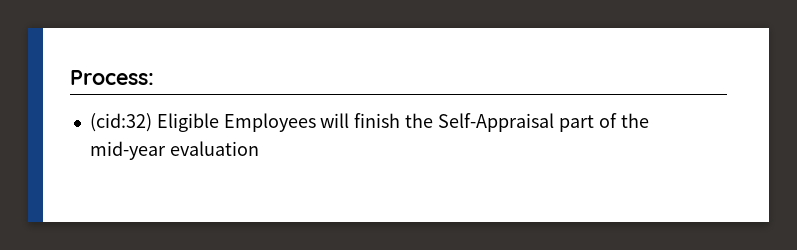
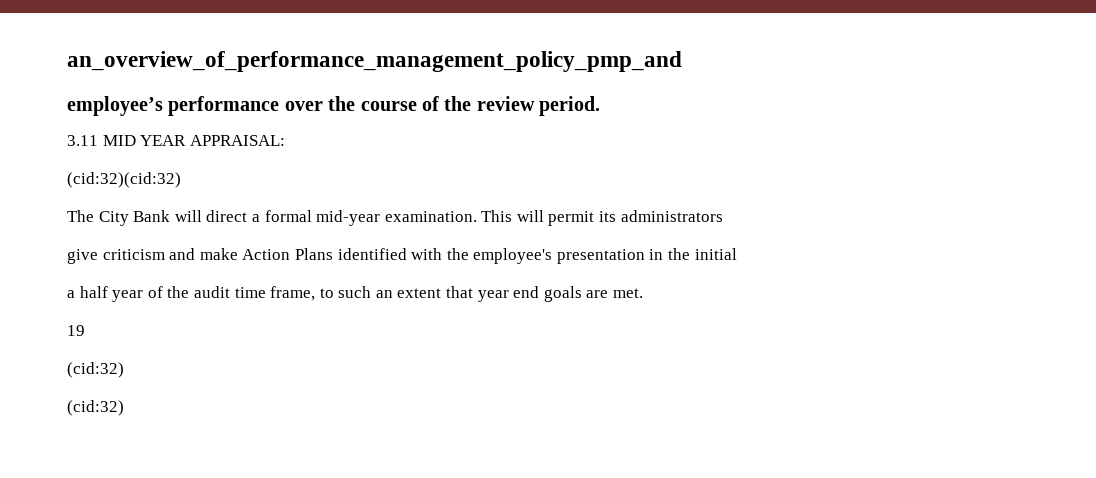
[70,70,154,85] [89,113,649,132] [89,141,259,160] Process: // (cid:32) Eligible Employees will finish the Self-Appraisal part of the mid-year evaluation -> [67,51,682,72] [67,96,601,116] [67,135,285,146] [67,172,181,188] [67,210,723,226] [67,248,737,264] [67,286,644,302] [67,325,85,336] [67,362,124,378] [67,400,124,416] an_overview_of_performance_management_policy_pmp_and // employee’s performance over the course of the review period. // 3.11 MID YEAR APPRAISAL: // (cid:32)(cid:32) // The City Bank will direct a formal mid-year examination. This will permit its administrators // give criticism and make Action Plans identified with the employee's presentation in the initial // a half year of the audit time frame, to such an extent that year end goals are met. // 19 // (cid:32) // (cid:32)

